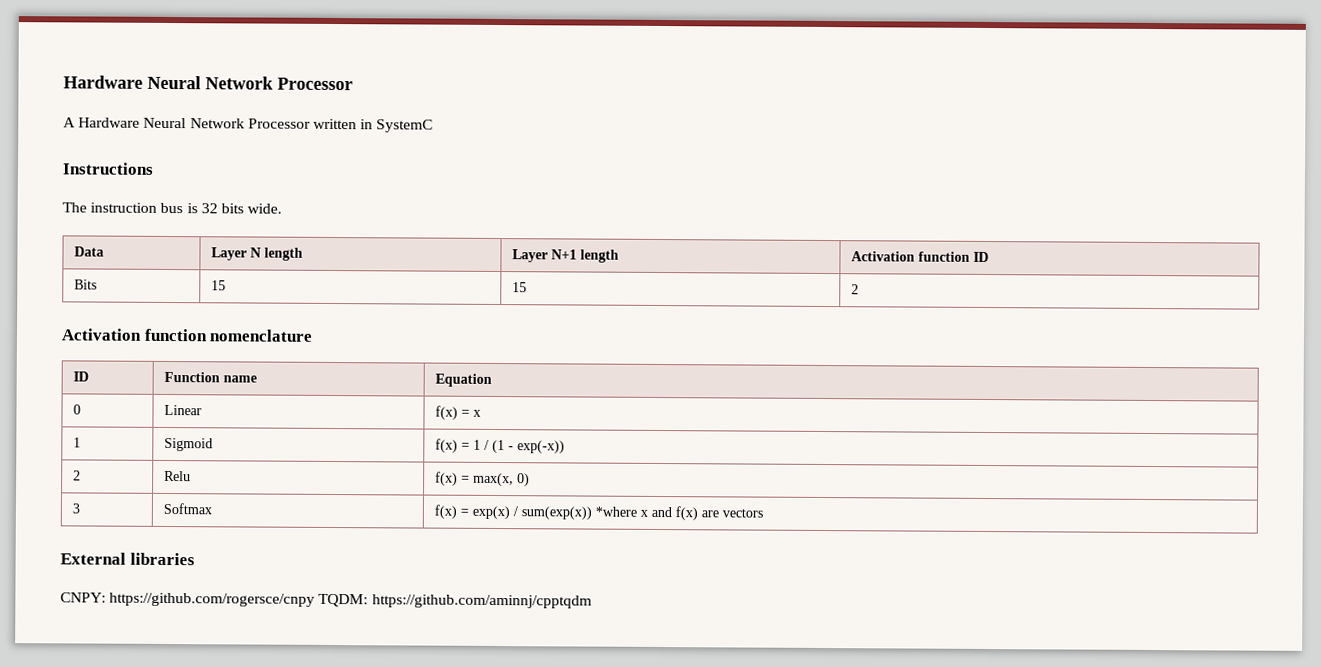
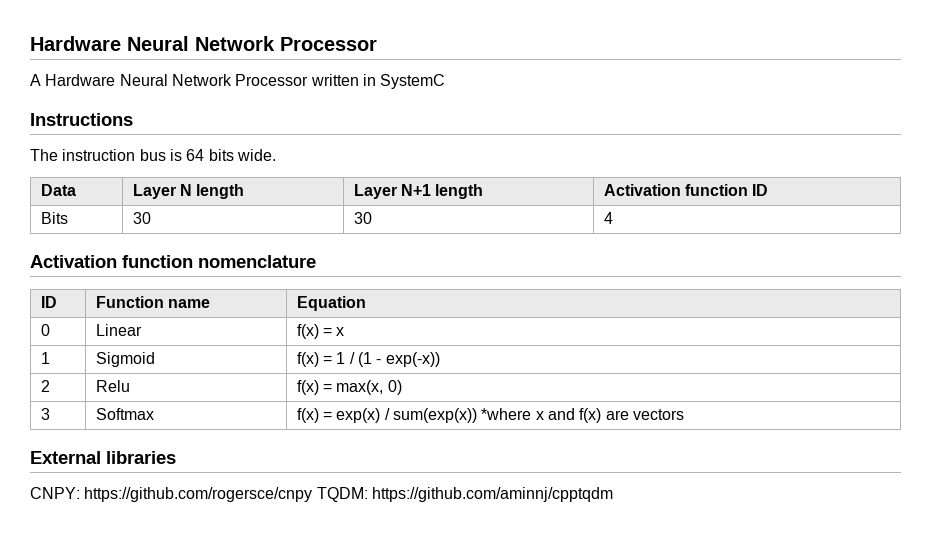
[200,203,218,214] 32 -> [186,149,205,161] 64
[210,280,226,291] [511,282,527,293] [850,284,859,295] 15 | 15 | 2 -> [132,212,151,224] [353,212,372,224] [603,212,613,224] 30 | 30 | 4

